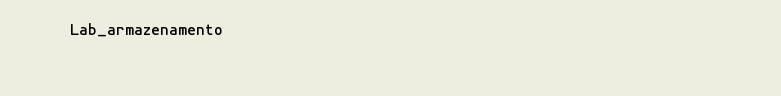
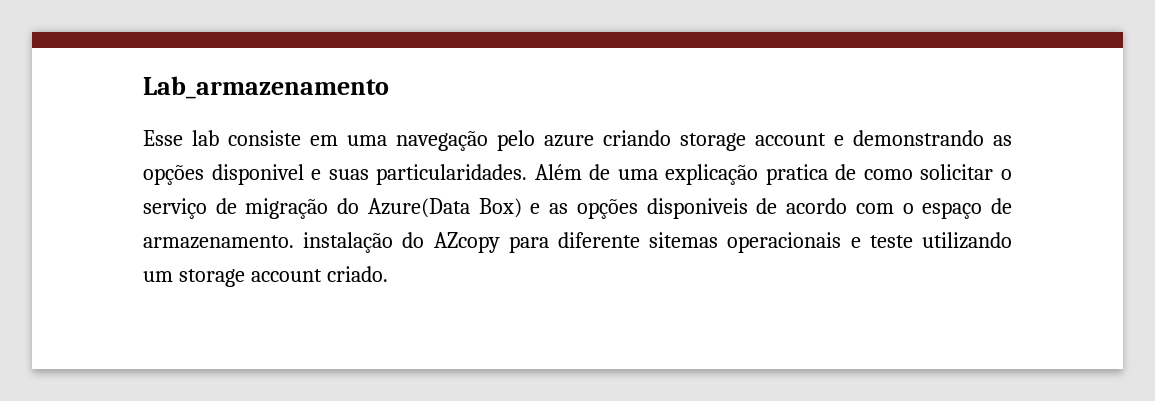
(223, 30) none -> [143,130,1012,151] [143,164,1013,185] [143,198,1013,219] [143,232,1013,253] [143,266,388,287] // Esse lab consiste em uma navegação pelo azure criando storage account e demonstrando as opções disponivel e suas particularidades. Além de uma explicação pratica de como solicitar o serviço de migração do Azure(Data Box) e as opções disponiveis de acordo com o espaço de armazenamento. instalação do AZcopy para diferente sitemas operacionais e teste utilizando um storage account criado.

